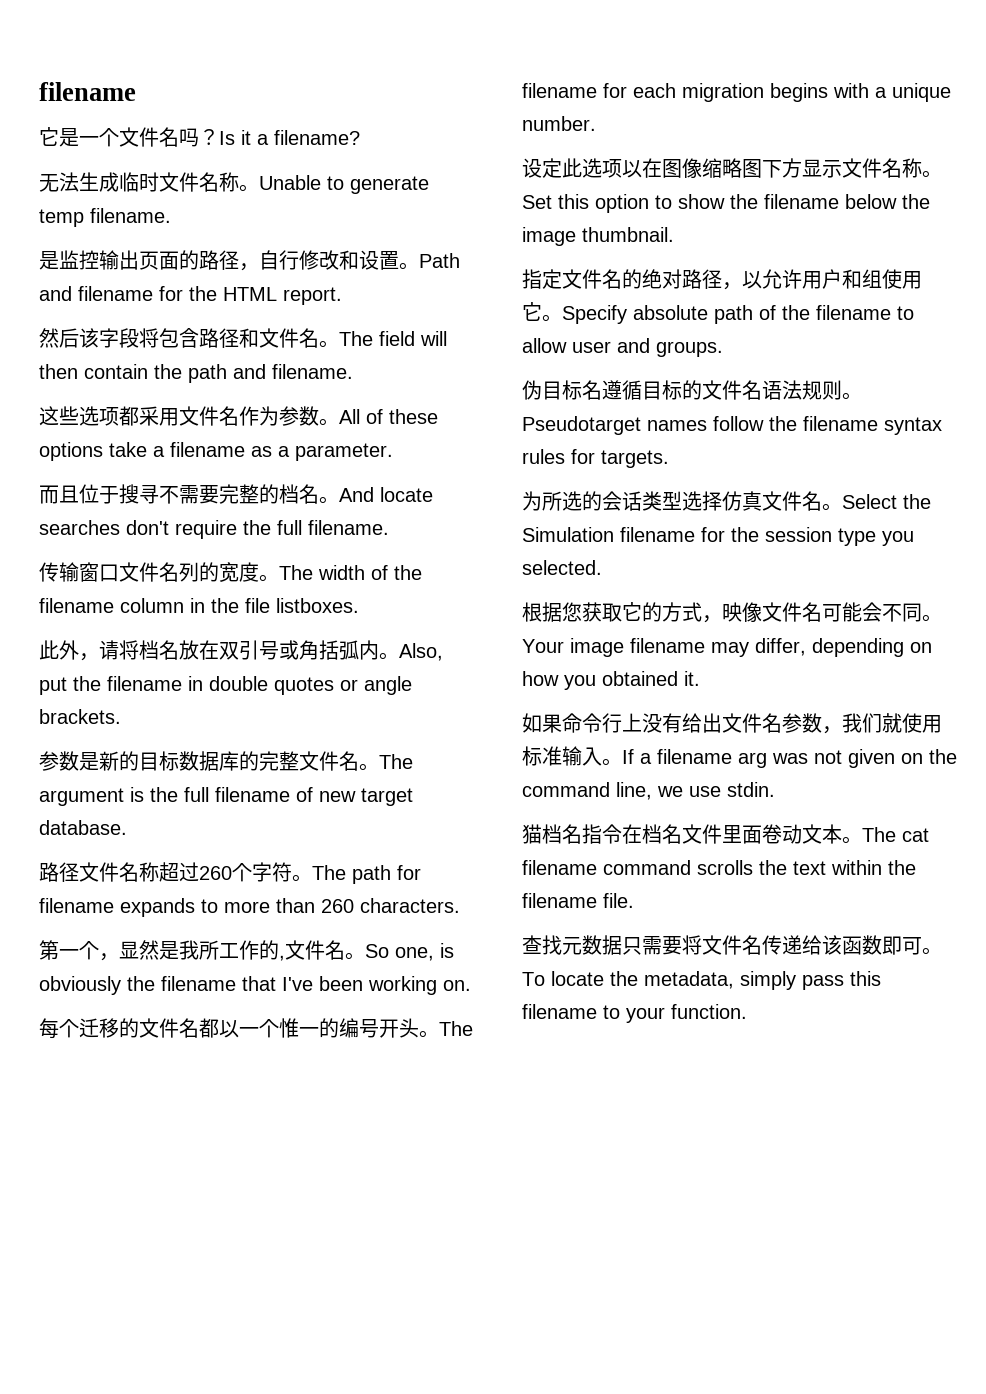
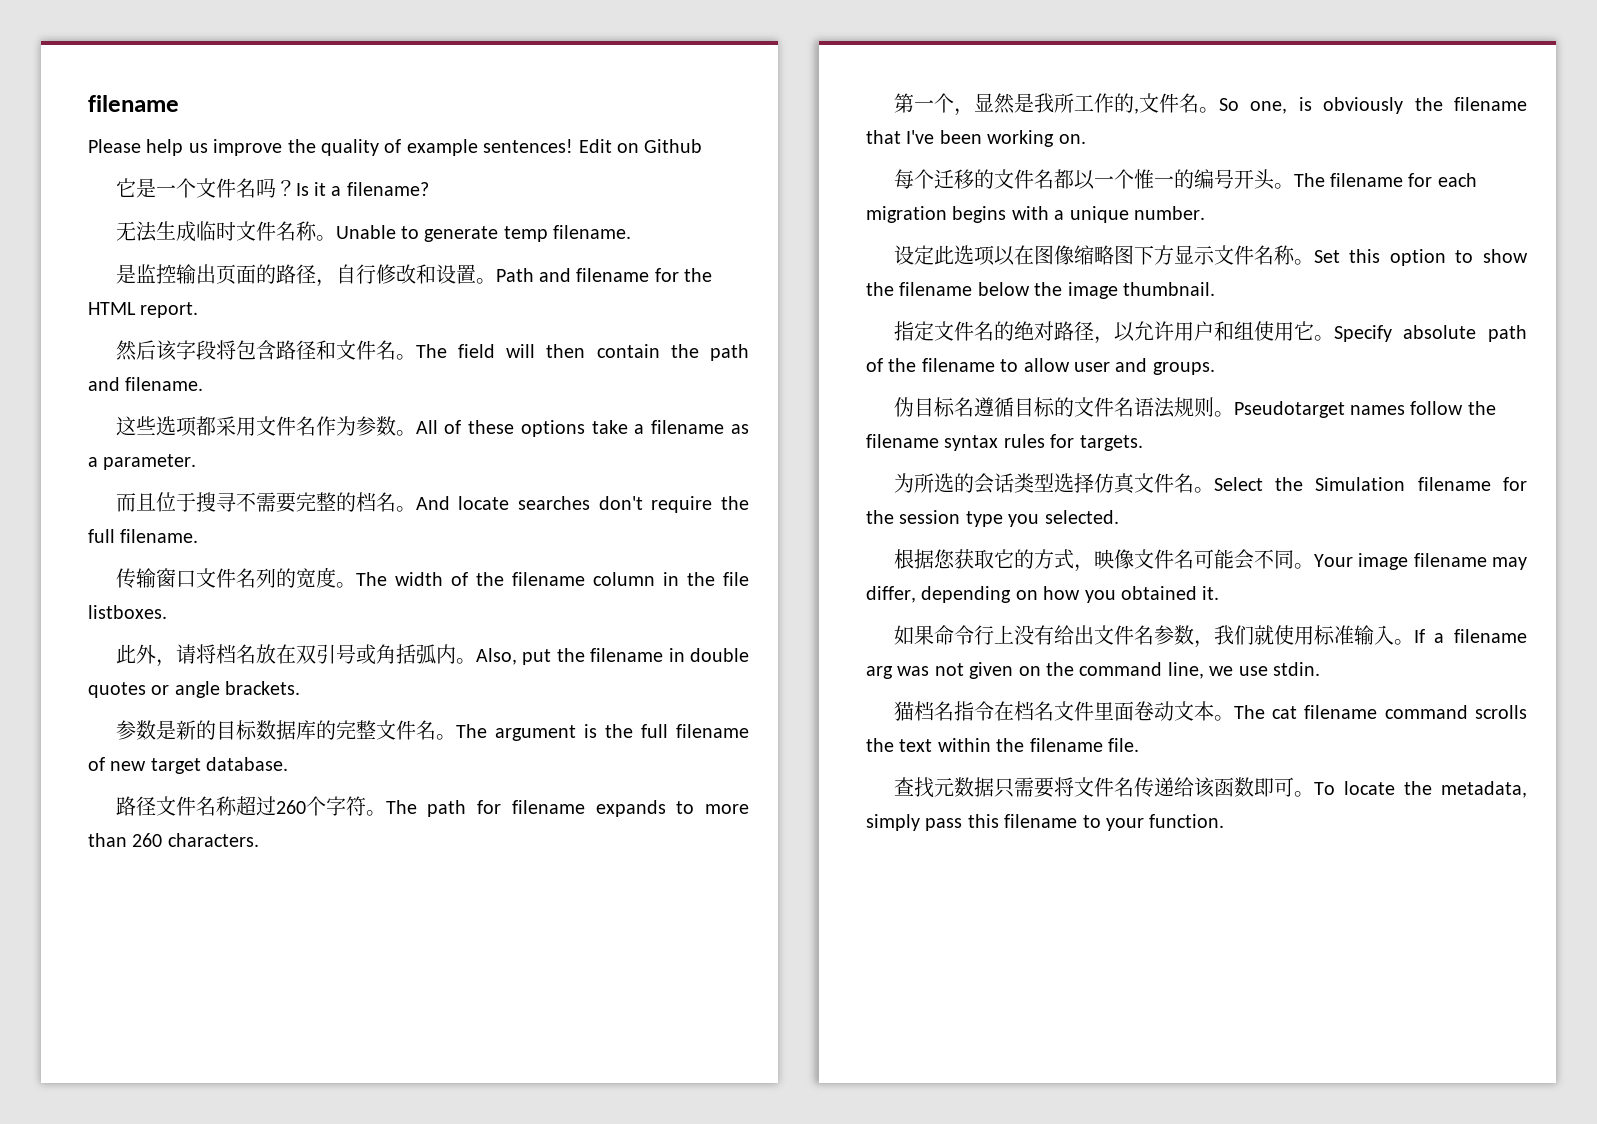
[39,82,136,101] filename -> [88,95,179,112] [88,139,703,156] filename // Please help us improve the quality of example sentences! Edit on Github

